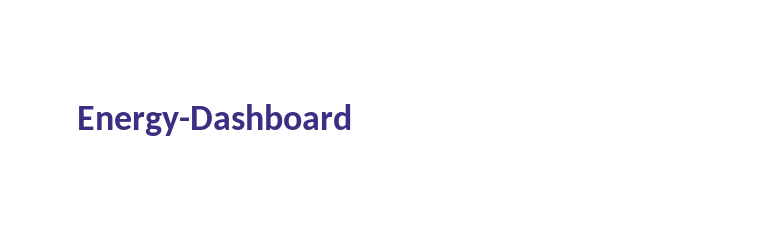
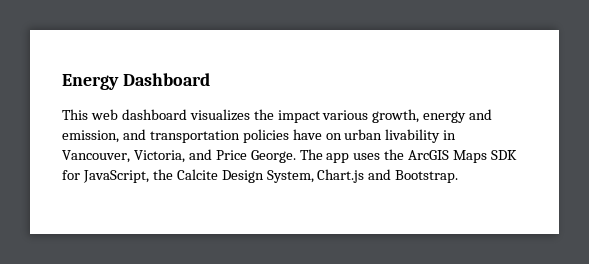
[77,104,352,136] Energy-Dashboard -> [62,73,210,90] [62,109,493,123] [62,129,457,143] [62,149,518,163] [62,169,459,183] Energy Dashboard // This web dashboard visualizes the impact various growth, energy and emission, and transportation policies have on urban livability in Vancouver, Victoria, and Price George. The app uses the ArcGIS Maps SDK for JavaScript, the Calcite Design System, Chart.js and Bootstrap.

